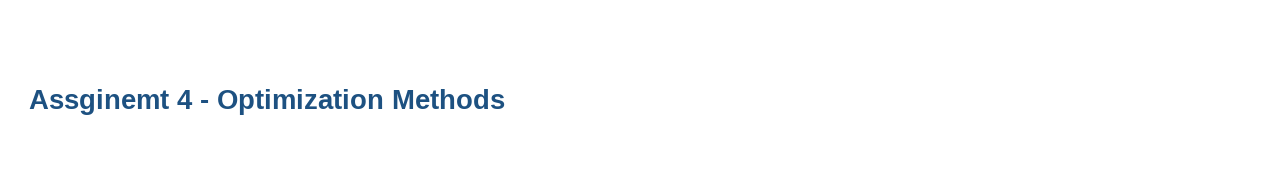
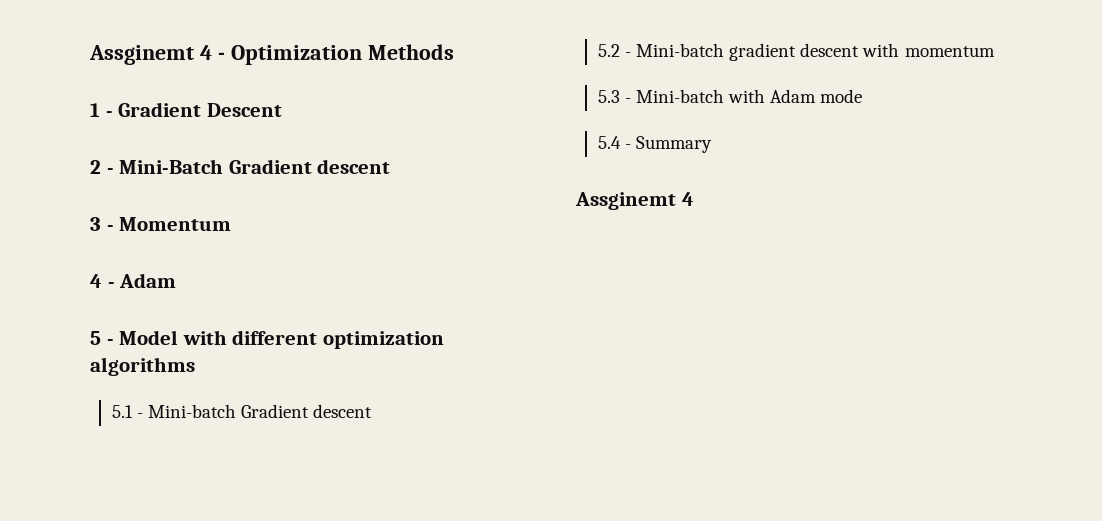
(505, 99) none -> [90,102,282,117] [90,159,391,174] [90,217,232,231] [90,273,177,288] [90,330,444,349] [90,357,195,376] [111,404,373,418] [597,43,995,61] [597,89,863,103] [597,136,713,153] [575,192,694,210] // 1 - Gradient Descent // 2 - Mini-Batch Gradient descent // 3 - Momentum // 4 - Adam // 5 - Model with different optimization algorithms // 5.1 - Mini-batch Gradient descent // 5.2 - Mini-batch gradient descent with momentum // 5.3 - Mini-batch with Adam mode // 5.4 - Summary // Assginemt 4

